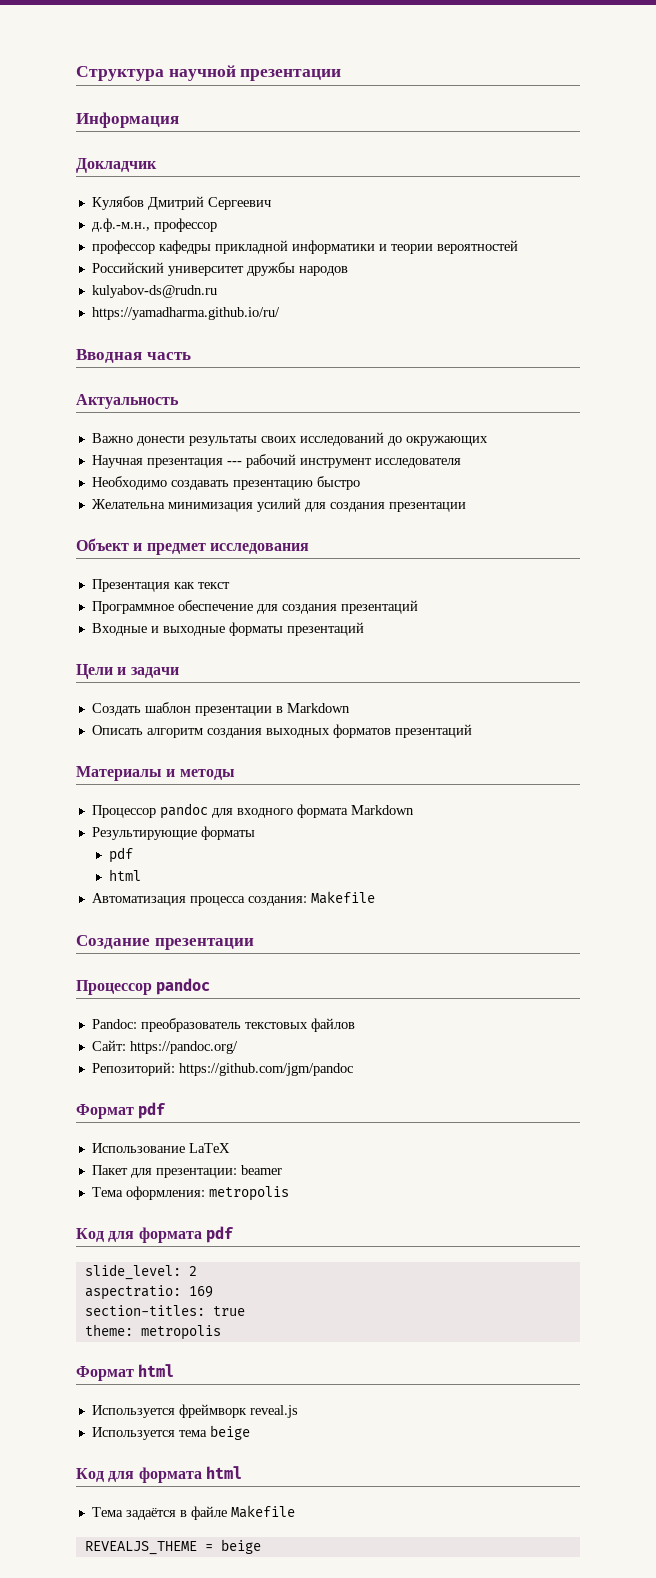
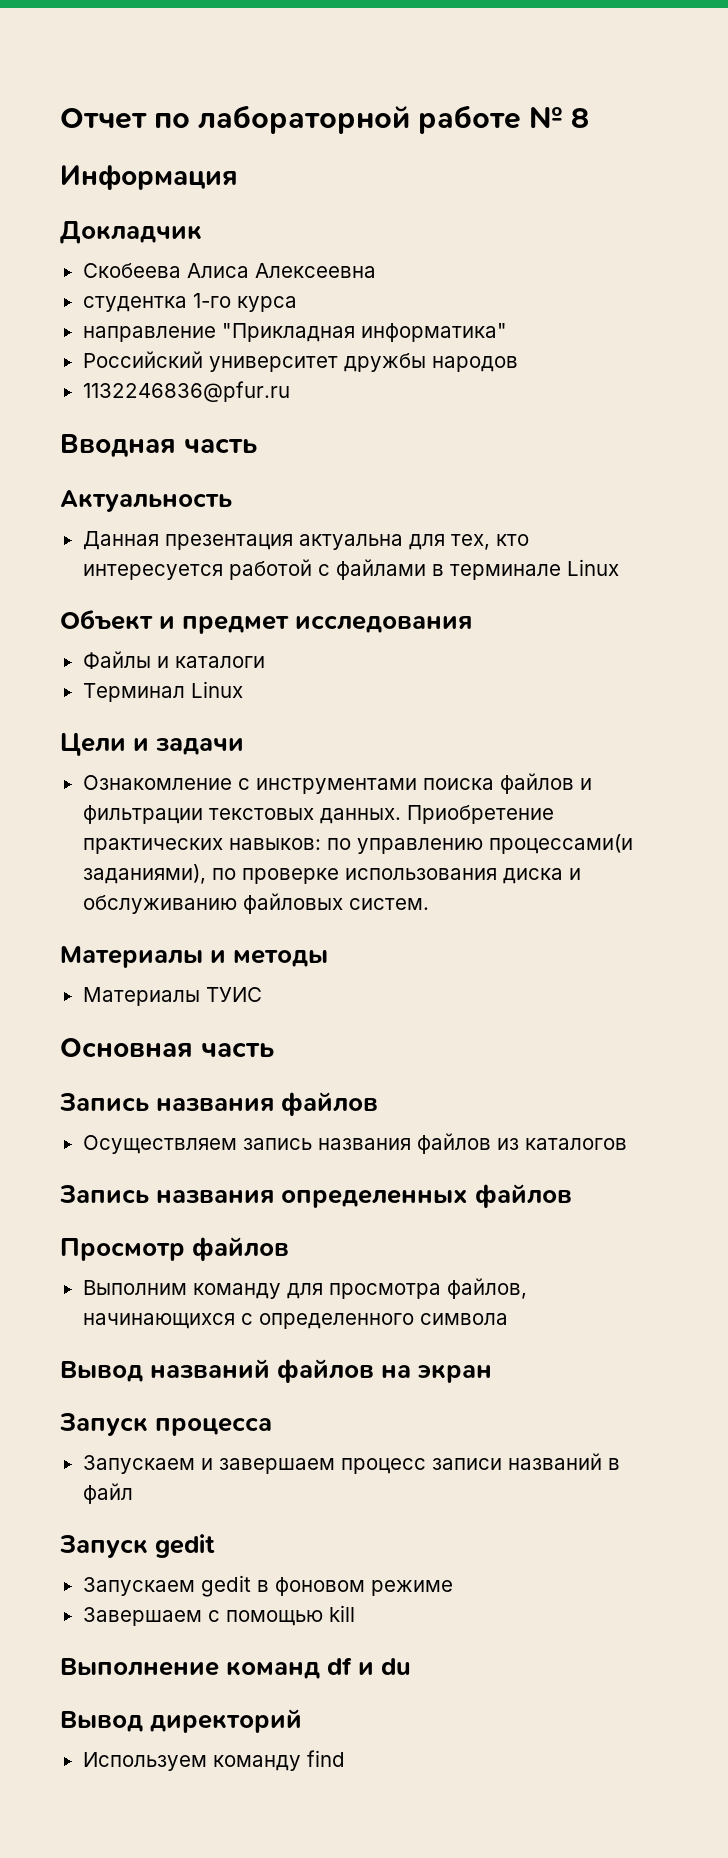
[76,65,342,81] [76,112,179,128] [76,158,157,173] [91,196,271,210] [91,218,217,232] [91,240,518,254] Структура научной презентации // Информация // Докладчик // Кулябов Дмитрий Сергеевич // д.ф.-м.н., профессор // профессор кафедры прикладной информатики и теории вероятностей -> [60,105,589,134] [60,165,238,190] [60,221,202,244] [82,263,376,278] [82,293,297,312] [82,323,507,342] Отчет по лабораторной работе № 8 // Информация // Докладчик // Скобеева Алиса Алексеевна // студентка 1-го курса // направление "Прикладная информатика"
[91,285,217,298] [91,307,280,320] kulyabov-ds@rudn.ru // https://yamadharma.github.io/ru/ -> [82,381,290,402] 1132246836@pfur.ru
[91,432,488,446] [91,454,461,468] [91,476,360,490] [91,498,466,512] [76,538,309,555] [91,579,230,592] [91,600,418,614] [91,622,364,636] [76,664,179,679] [91,702,350,716] [91,724,472,738] [76,766,235,781] [91,803,414,819] [91,826,255,840] [109,847,134,863] [109,869,142,881] [91,891,375,906] [76,935,254,950] [76,978,211,995] [91,1018,355,1032] [91,1040,238,1054] [91,1062,353,1076] [76,1102,167,1119] [91,1143,230,1153] [91,1165,282,1178] [91,1186,289,1201] [76,1226,234,1243] [84,1264,197,1280] [84,1285,213,1300] [84,1305,245,1316] [84,1324,221,1340] [76,1364,175,1381] [91,1404,298,1418] [91,1425,250,1440] [76,1466,242,1483] [91,1505,295,1520] [84,1539,261,1555] Важно донести результаты своих исследований до окружающих // Научная презентация --- рабочий инструмент исследователя // Необходимо создавать презентацию быстро // Желательна минимизация усилий для создания презентации // Объект и предмет исследования // Презентация как текст // Программное обеспечение для создания презентаций // Входные и выходные форматы презентаций // Цели и задачи // Создать шаблон презентации в Markdown // Описать алгоритм создания выходных форматов презентаций // Материалы и методы // Процессор pandoc для входного формата Markdown // Результирующие форматы // pdf // html // Автоматизация процесса создания: Makefile // Создание презентации // Процессор pandoc // Pandoc: преобразователь текстовых файлов // Сайт: https://pandoc.org/ // Репозиторий: https://github.com/jgm/pandoc // Формат pdf // Использование LaTeX // Пакет для презентации: beamer // Тема оформления: metropolis // Код для формата pdf // slide_level: 2 // aspectratio: 169 // section-titles: true // theme: metropolis // Формат html // Используется фреймворк reveal.js // Используется тема beige // Код для формата html // Тема задаётся в файле Makefile // REVEALJS_THEME = beige -> [82,531,529,550] [82,559,619,580] [60,610,472,634] [82,651,265,669] [82,681,243,702] [60,732,244,756] [82,773,592,794] [82,805,554,824] [82,834,633,854] [82,864,581,884] [82,893,429,914] [60,946,328,968] [82,987,262,1006] [60,1038,274,1059] [59,1092,378,1116] [82,1133,627,1154] [59,1184,572,1208] [60,1237,289,1261] [82,1278,527,1299] [82,1313,508,1329] [60,1359,492,1383] [59,1412,272,1436] [82,1453,620,1474] [82,1483,133,1504] [59,1534,215,1558] [82,1575,453,1597] [82,1605,355,1626] [60,1657,411,1679] [60,1709,302,1733] [82,1750,345,1771] Данная презентация актуальна для тех, кто интересуется работой с файлами в терминале Linux // Объект и предмет исследования // Файлы и каталоги // Терминал Linux // Цели и задачи // Ознакомление с инструментами поиска файлов и фильтрации текстовых данных. Приобретение практических навыков: по управлению процессами(и заданиями), по проверке использования диска и обслуживанию файловых систем. // Материалы и методы // Материалы ТУИС // Основная часть // Запись названия файлов // Осуществляем запись названия файлов из каталогов // Запись названия определенных файлов // Просмотр файлов // Выполним команду для просмотра файлов, начинающихся с определенного символа // Вывод названий файлов на экран // Запуск процесса // Запускаем и завершаем процесс записи названий в файл // Запуск gedit // Запускаем gedit в фоновом режиме // Завершаем с помощью kill // Выполнение команд df и du // Вывод директорий // Используем команду find

